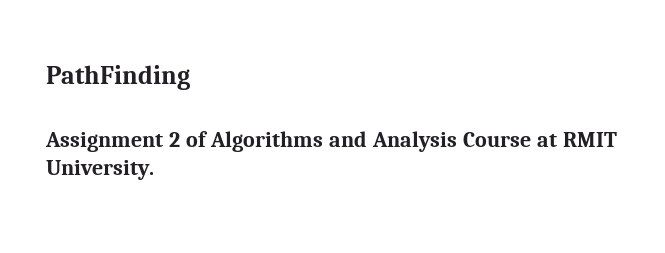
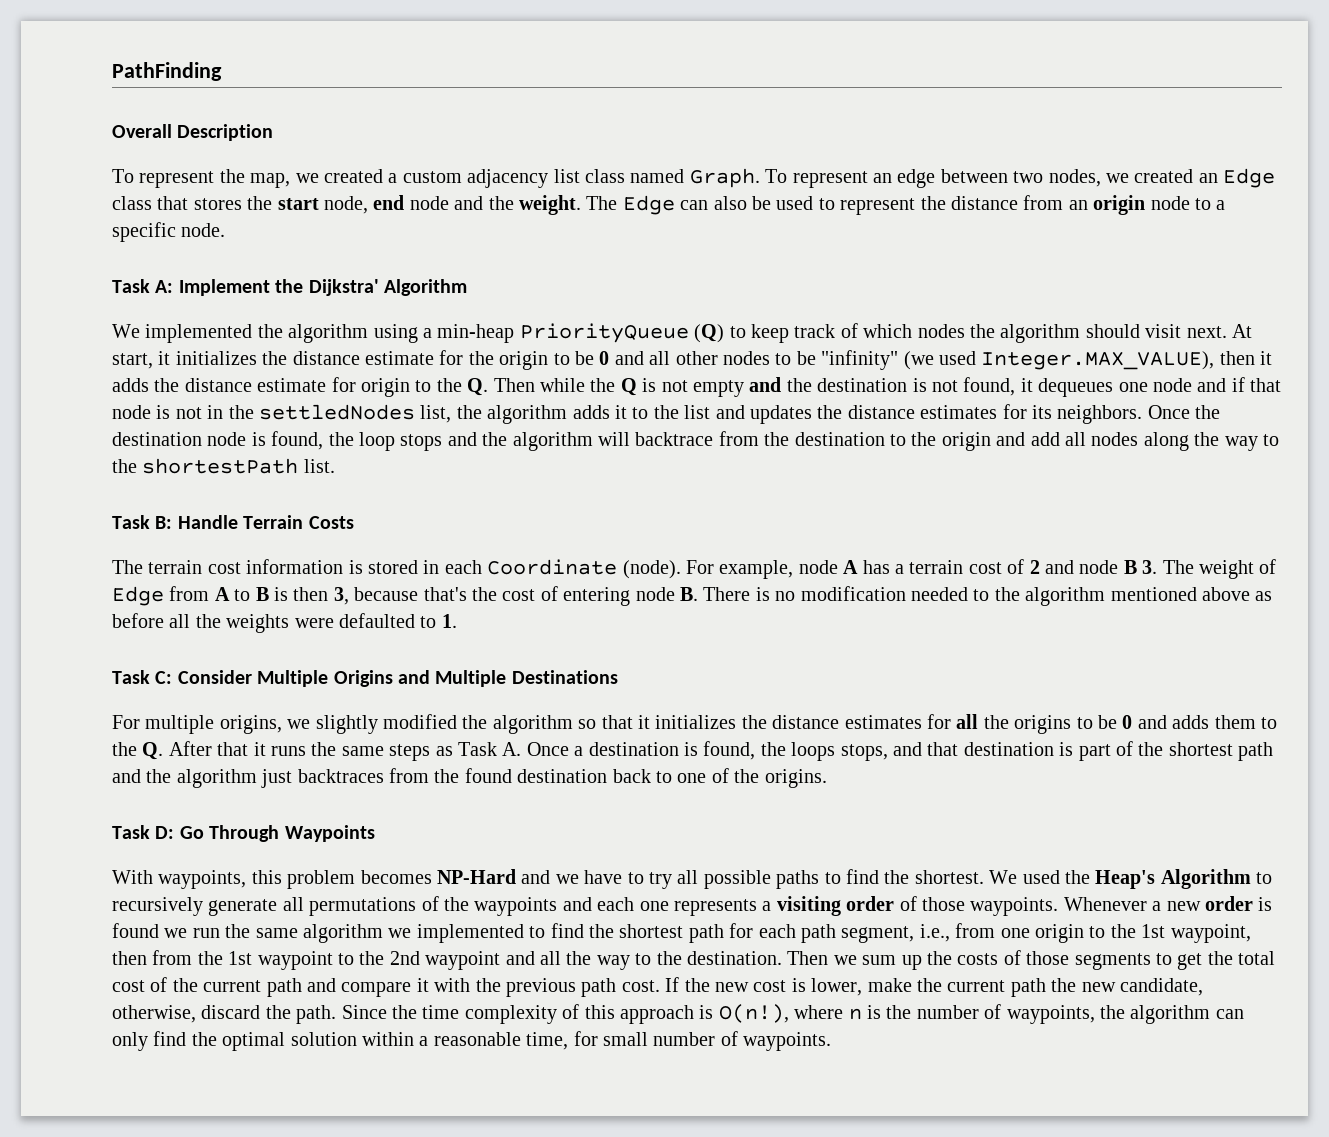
[45,131,617,152] [46,160,154,180] Assignment 2 of Algorithms and Analysis Course at RMIT University. -> [112,124,274,141] [112,168,1276,188] [112,195,1226,215] [112,222,226,242] [112,279,467,296] [112,323,1252,343] [112,350,1273,370] [112,377,1282,397] [112,404,1221,424] [112,431,1279,451] [112,458,335,474] [112,515,354,529] [112,559,1277,579] [112,586,1273,606] [112,613,457,633] [112,670,618,687] [112,714,1277,734] [112,741,1274,761] [112,768,827,788] [112,825,375,842] [112,869,1273,889] [112,896,1273,916] [112,923,1251,943] [112,950,1276,970] [112,977,1203,997] [112,1004,1244,1024] [112,1031,832,1051] Overall Description // To represent the map, we created a custom adjacency list class named Graph. To represent an edge between two nodes, we created an Edge class that stores the start node, end node and the weight. The Edge can also be used to represent the distance from an origin node to a specific node. // Task A: Implement the Dijkstra' Algorithm // We implemented the algorithm using a min-heap PriorityQueue (Q) to keep track of which nodes the algorithm should visit next. At start, it initializes the distance estimate for the origin to be 0 and all other nodes to be "infinity" (we used Integer.MAX_VALUE), then it adds the distance estimate for origin to the Q. Then while the Q is not empty and the destination is not found, it dequeues one node and if that node is not in the settledNodes list, the algorithm adds it to the list and updates the distance estimates for its neighbors. Once the destination node is found, the loop stops and the algorithm will backtrace from the destination to the origin and add all nodes along the way to the shortestPath list. // Task B: Handle Terrain Costs // The terrain cost information is stored in each Coordinate (node). For example, node A has a terrain cost of 2 and node B 3. The weight of Edge from A to B is then 3, because that's the cost of entering node B. There is no modification needed to the algorithm mentioned above as before all the weights were defaulted to 1. // Task C: Consider Multiple Origins and Multiple Destinations // For multiple origins, we slightly modified the algorithm so that it initializes the distance estimates for all the origins to be 0 and adds them to the Q. After that it runs the same steps as Task A. Once a destination is found, the loops stops, and that destination is part of the shortest path and the algorithm just backtraces from the found destination back to one of the origins. // Task D: Go Through Waypoints // With waypoints, this problem becomes NP-Hard and we have to try all possible paths to find the shortest. We used the Heap's Algorithm to recursively generate all permutations of the waypoints and each one represents a visiting order of those waypoints. Whenever a new order is found we run the same algorithm we implemented to find the shortest path for each path segment, i.e., from one origin to the 1st waypoint, then from the 1st waypoint to the 2nd waypoint and all the way to the destination. Then we sum up the costs of those segments to get the total cost of the current path and compare it with the previous path cost. If the new cost is lower, make the current path the new candidate, otherwise, discard the path. Since the time complexity of this approach is O(n!), where n is the number of waypoints, the algorithm can only find the optimal solution within a reasonable time, for small number of waypoints.

